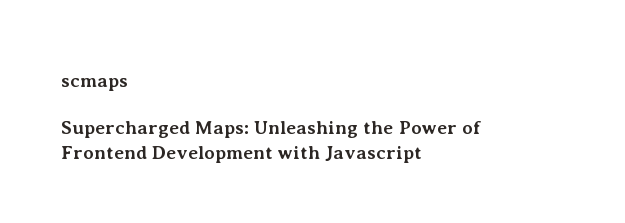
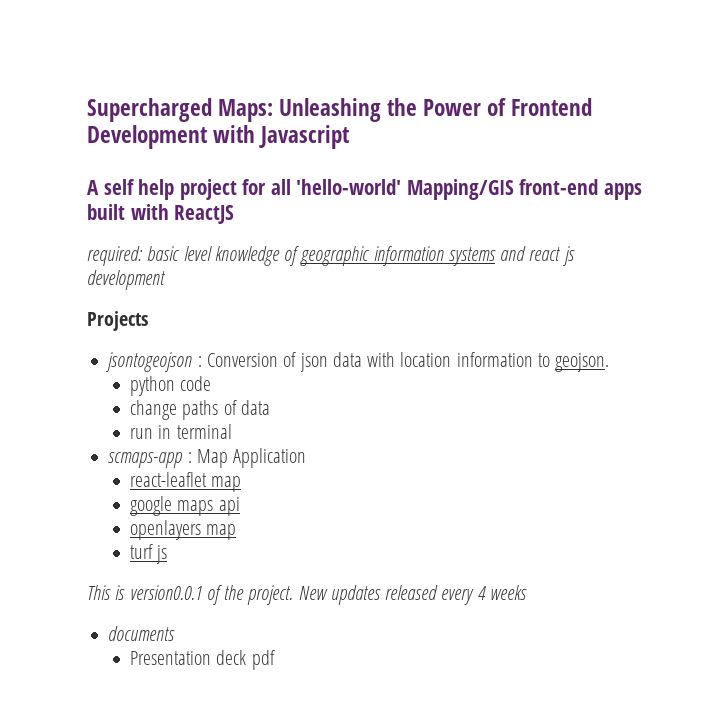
[61,78,128,91] scmaps // -> (87, 110) none
(423, 154) none -> [87,179,642,200] [87,204,235,224] [87,246,575,266] [87,270,166,290] [87,311,148,331] [106,352,610,372] [130,376,212,396] [130,400,270,420] [130,424,232,439] [108,448,307,468] [130,472,242,492] [130,496,240,516] [130,520,237,540] [130,544,168,564] [87,585,527,605] [108,626,176,641] [130,650,275,670] // A self help project for all 'hello-world' Mapping/GIS front-end apps built with ReactJS // required: basic level knowledge of geographic information systems and react js development // Projects // jsontogeojson : Conversion of json data with location information to geojson. // python code // change paths of data // run in terminal // scmaps-app : Map Application // react-leaflet map // google maps api // openlayers map // turf js // This is version0.0.1 of the project. New updates released every 4 weeks // documents // Presentation deck pdf

